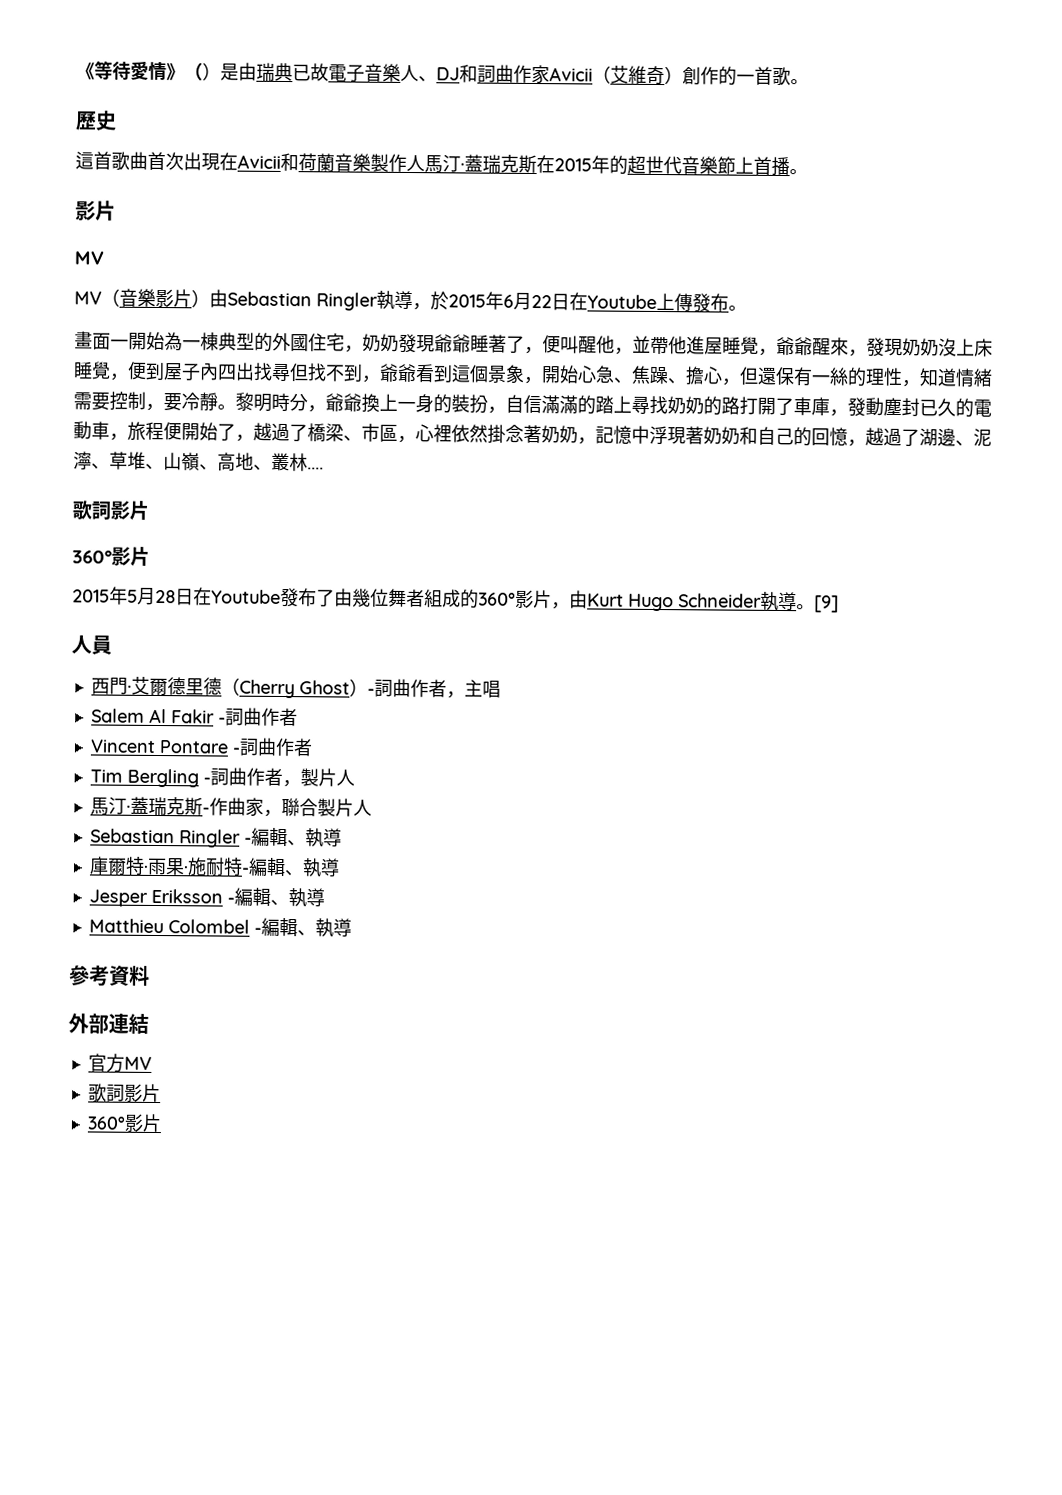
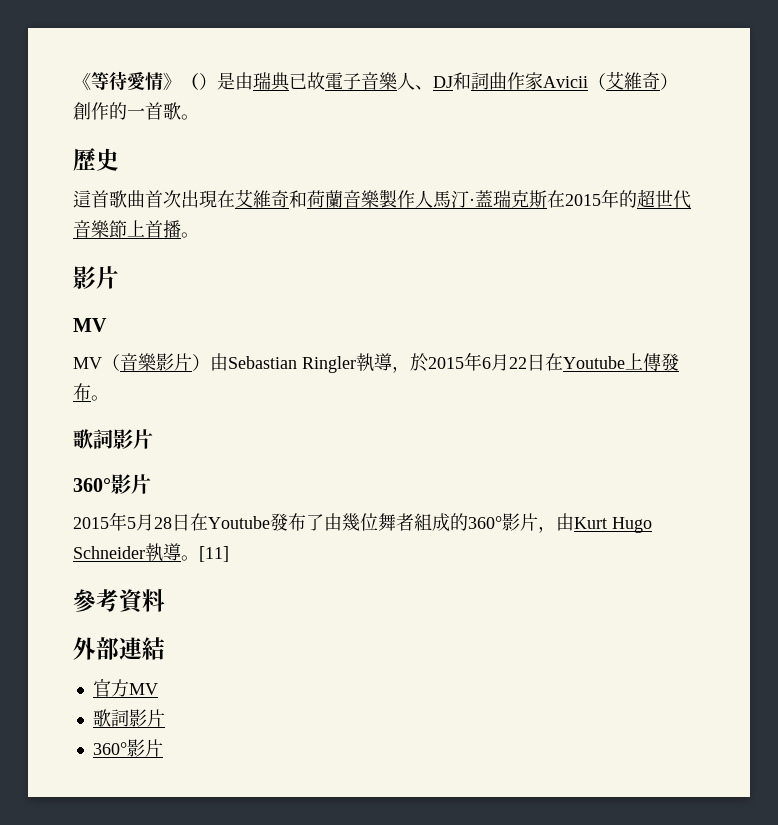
[237,154,281,169] Avicii -> [235,190,289,208] 艾維奇
[74,331,993,357] [73,361,993,388] [73,391,992,418] [73,421,992,447] [73,451,324,472] // 畫面一開始為一棟典型的外國住宅，奶奶發現爺爺睡著了，便叫醒他，並帶他進屋睡覺，爺爺醒來，發現奶奶沒上床睡覺，便到屋子內四出找尋但找不到，爺爺看到這個景象，開始心急、焦躁、擔心，但還保有一絲的理性，知道情緒需要控制，要冷靜。黎明時分，爺爺換上一身的裝扮，自信滿滿的踏上尋找奶奶的路打開了車庫，發動塵封已久的電動車，旅程便開始了，越過了橋梁、市區，心裡依然掛念著奶奶，記憶中浮現著奶奶和自己的回憶，越過了湖邊、泥濘、草堆、山嶺、高地、叢林.... -> (109, 398) none
[814,595,839,613] [71,635,112,655] [90,676,501,699] [90,707,298,727] [89,737,313,757] [89,767,355,788] [89,796,372,817] [89,827,342,848] [88,856,340,878] [88,887,325,908] [88,917,352,938] [9] // 人員 // 西門·艾爾德里德（Cherry Ghost）-詞曲作者，主唱 // Salem Al Fakir -詞曲作者 // Vincent Pontare -詞曲作者 // Tim Bergling -詞曲作者，製片人 // 馬汀·蓋瑞克斯-作曲家，聯合製片人 // Sebastian Ringler -編輯、執導 // 庫爾特·雨果·施耐特-編輯、執導 // Jesper Eriksson -編輯、執導 // Matthieu Colombel -編輯、執導 -> [199,546,229,562] [11]

